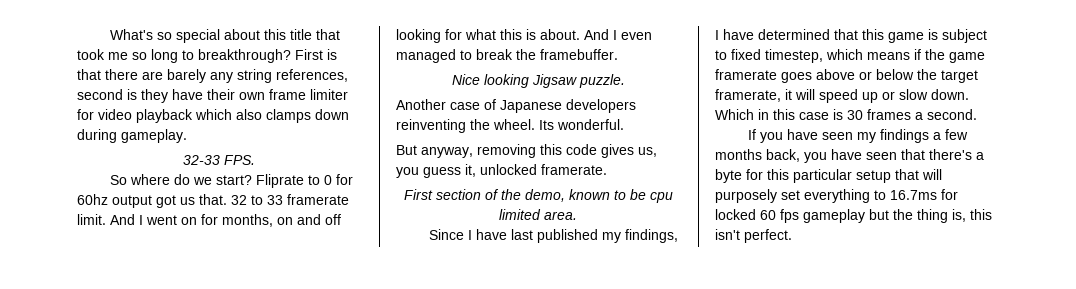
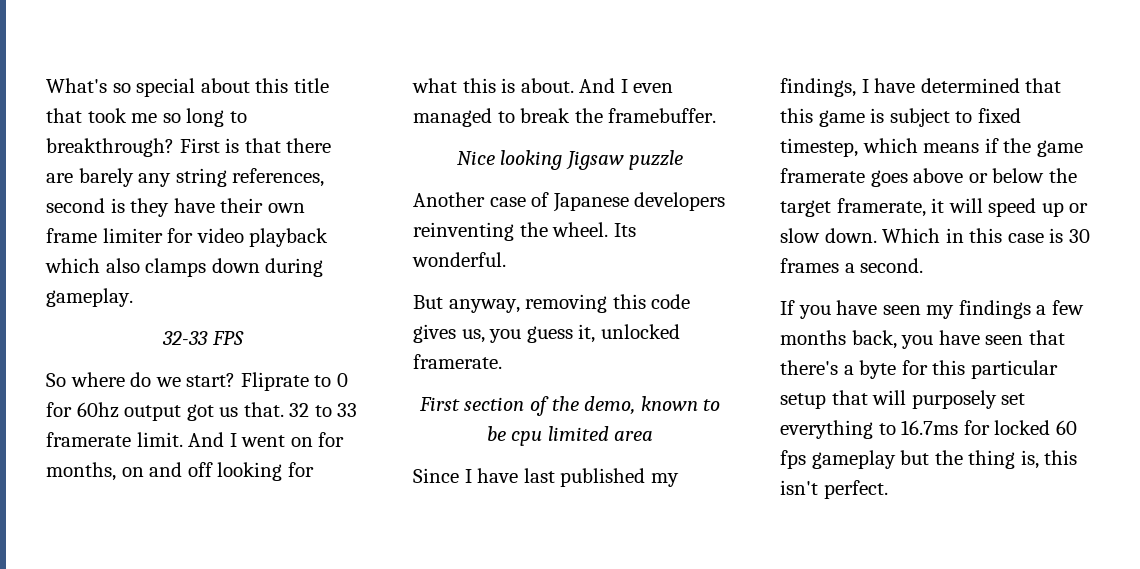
[224,155,255,165] FPS. -> [211,331,244,345] FPS
[578,74,625,88] puzzle. -> [629,150,684,170] puzzle
[544,211,577,220] area. -> [614,431,654,441] area

